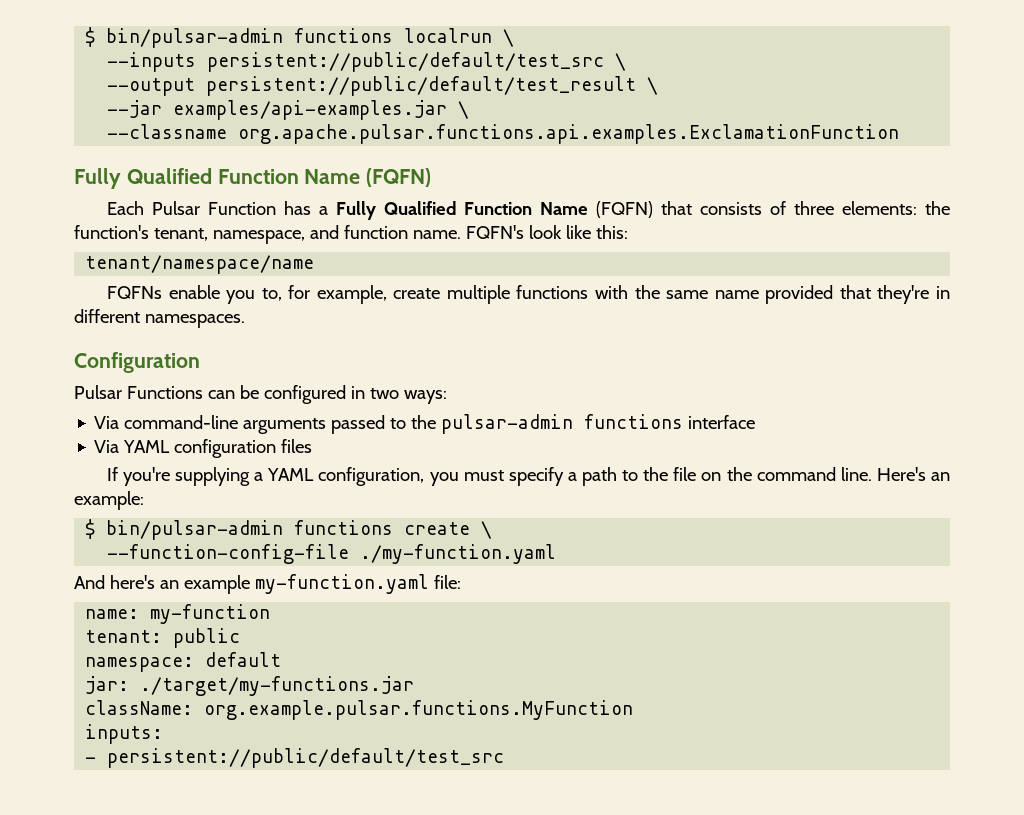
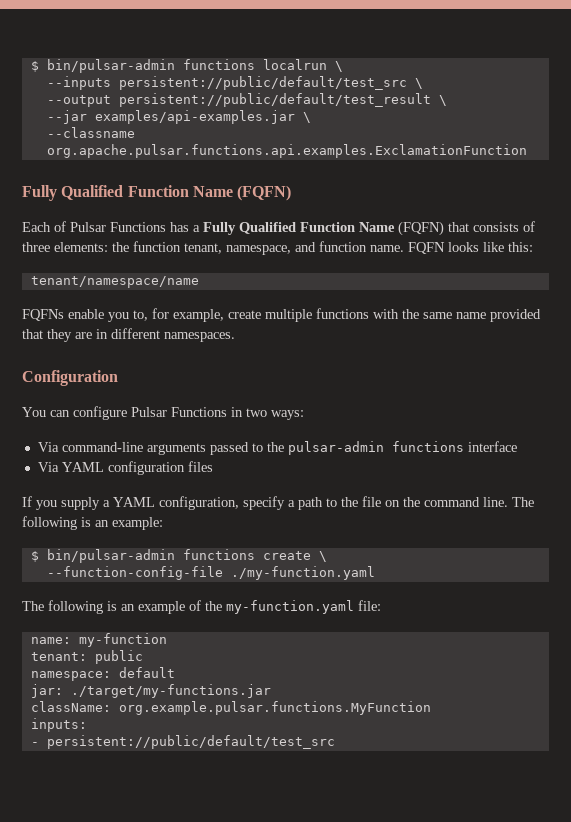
[151,201,276,215] Pulsar Function -> [54,221,166,232] of Pulsar Functions
[74,225,149,239] function's -> [133,241,181,252] function
[465,225,562,239] FQFN's look -> [408,242,479,254] FQFN looks
[877,285,930,304] they're -> [47,329,92,342] they are
[74,385,346,404] Pulsar Functions can be configured -> [22,406,227,420] You can configure Pulsar Functions
[123,467,251,486] you're supplying -> [36,497,100,510] you supply
[429,470,504,486] you must -> (239, 503) none
[876,467,926,481] Here's -> [512,497,534,507] [22,516,91,530] The following is
[74,575,250,594] And here's an example -> [22,600,222,614] The following is an example of the

